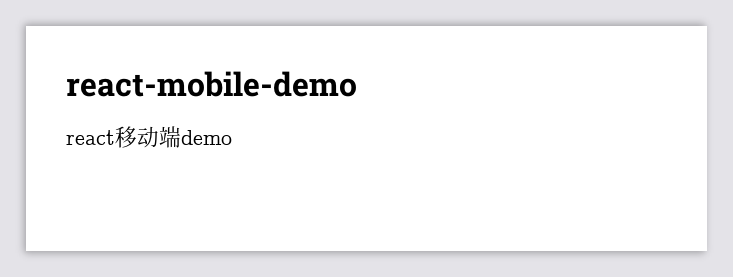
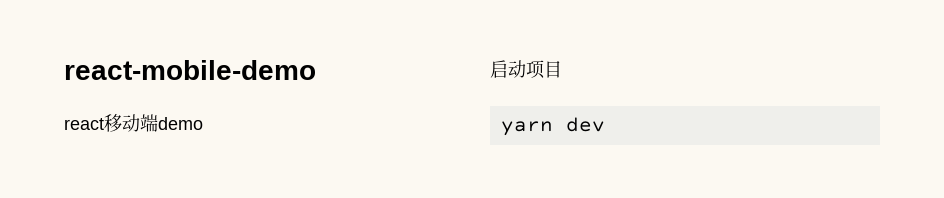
(232, 137) none -> [490,60,562,79] [500,117,605,136] // 启动项目 // yarn dev

